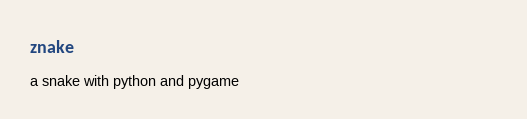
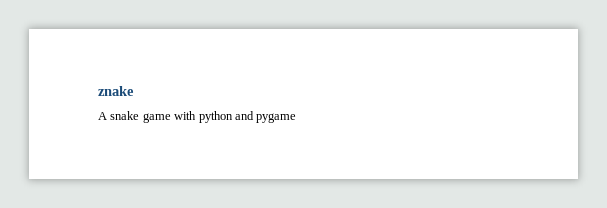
[30,75,80,86] a snake -> [98,111,171,123] A snake game

